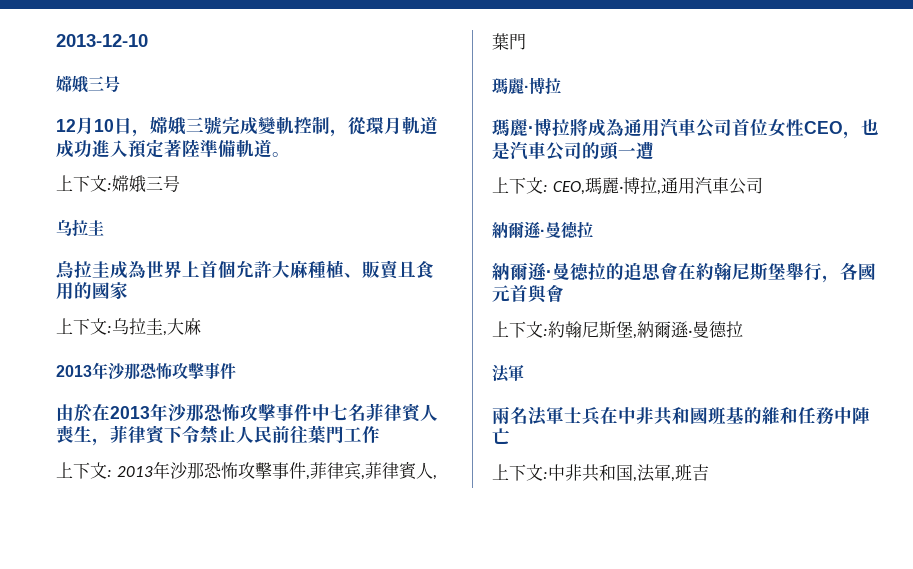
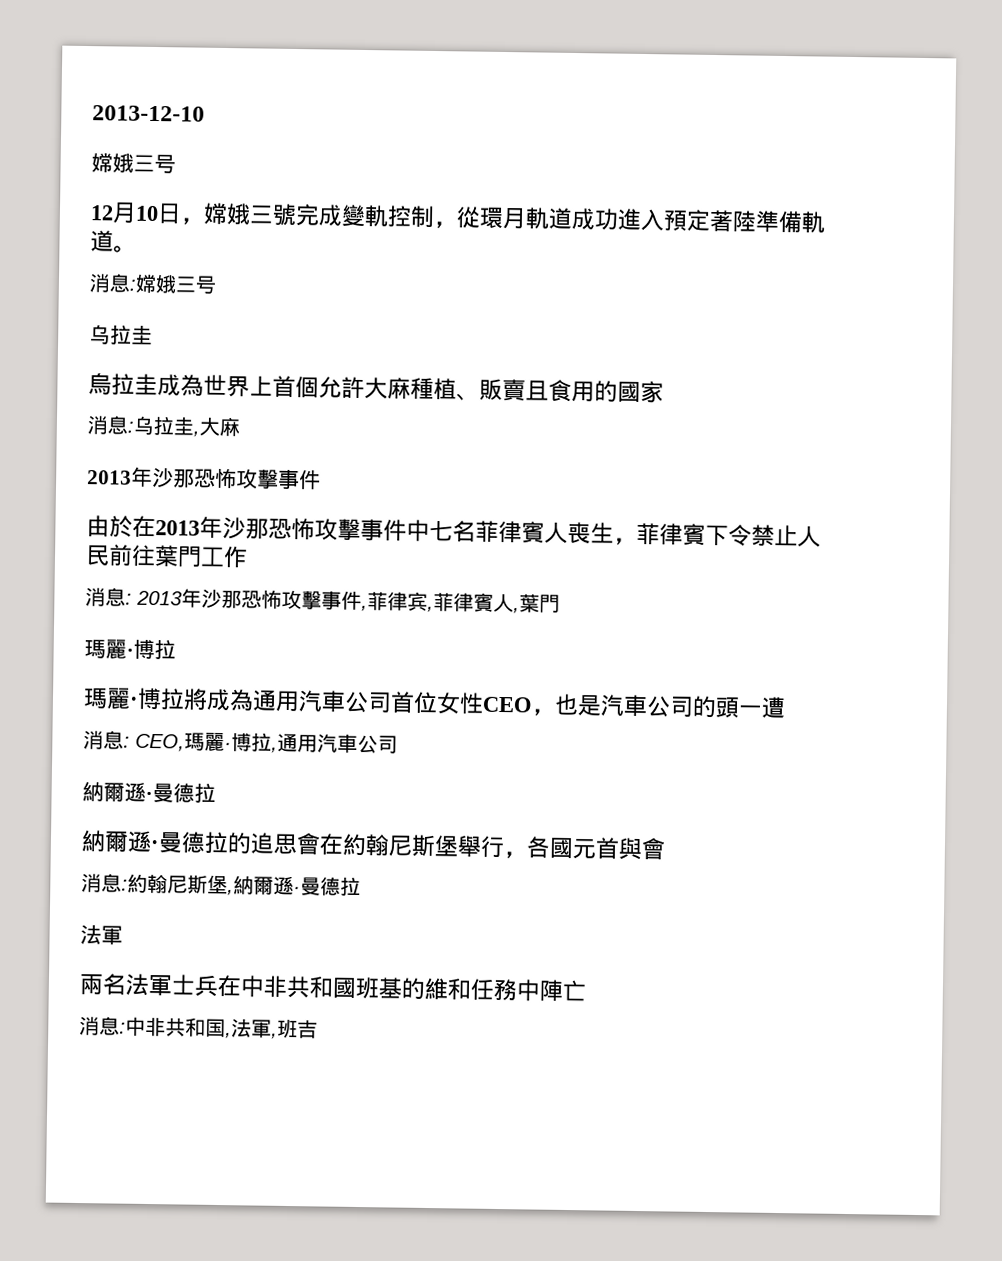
[56,175,107,192] 上下文 -> [89,273,131,293] 消息
[56,318,107,335] 上下文 -> [87,415,129,435] 消息
[56,462,107,479] 上下文 -> [85,587,126,607] 消息
[492,177,543,194] 上下文 -> [83,730,124,750] 消息
[492,321,543,338] 上下文 -> [81,873,122,893] 消息
[492,464,543,481] 上下文 -> [79,1016,120,1036] 消息

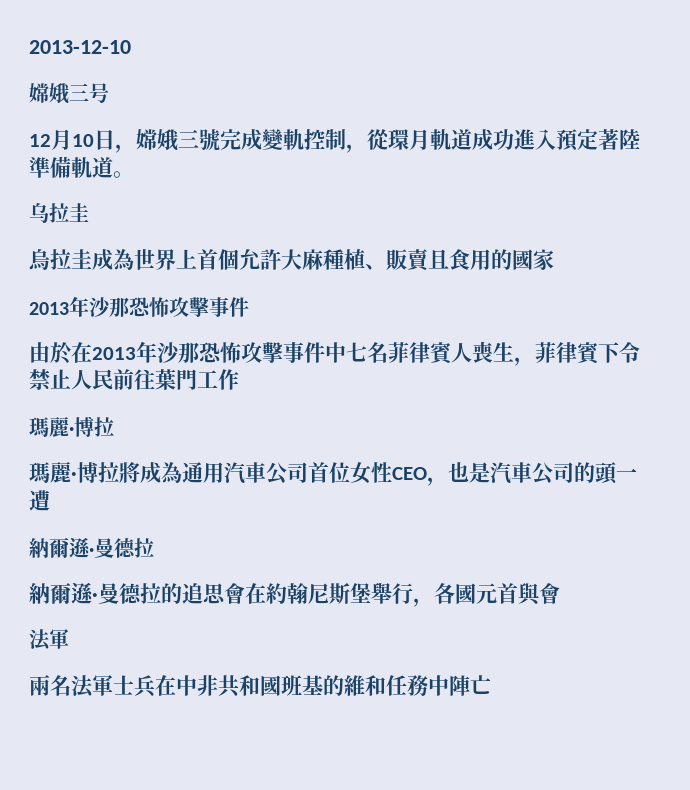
[89,273,217,294] // 消息:嫦娥三号 -> (134, 174) none
[87,415,241,437] // 消息:乌拉圭,大麻 -> (554, 259) none
[85,587,560,614] // 消息: 2013年沙那恐怖攻擊事件,菲律宾,菲律賓人,葉門 -> (239, 379) none
[83,730,398,754] // 消息: CEO,瑪麗·博拉,通用汽車公司 -> (50, 500) none
[81,873,361,897] // 消息:約翰尼斯堡,納爾遜·曼德拉 -> (560, 593) none
[79,1016,318,1039] // 消息:中非共和国,法軍,班吉 -> (491, 684) none

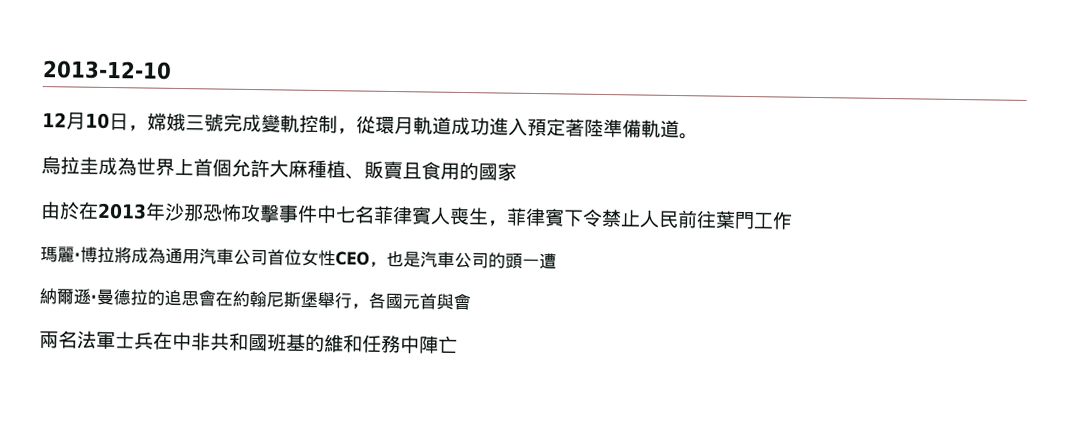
[29,83,109,104] // 嫦娥三号 -> (172, 70) none
[29,203,89,223] // 乌拉圭 -> (699, 136) none
[29,296,249,317] // 2013年沙那恐怖攻擊事件 -> (517, 171) none
[29,462,119,484] // 瑪麗·博拉 -> (115, 255) none
[29,582,161,604] // 納爾遜·曼德拉 -> (148, 297) none
[29,629,69,651] // 法軍 -> (471, 301) none

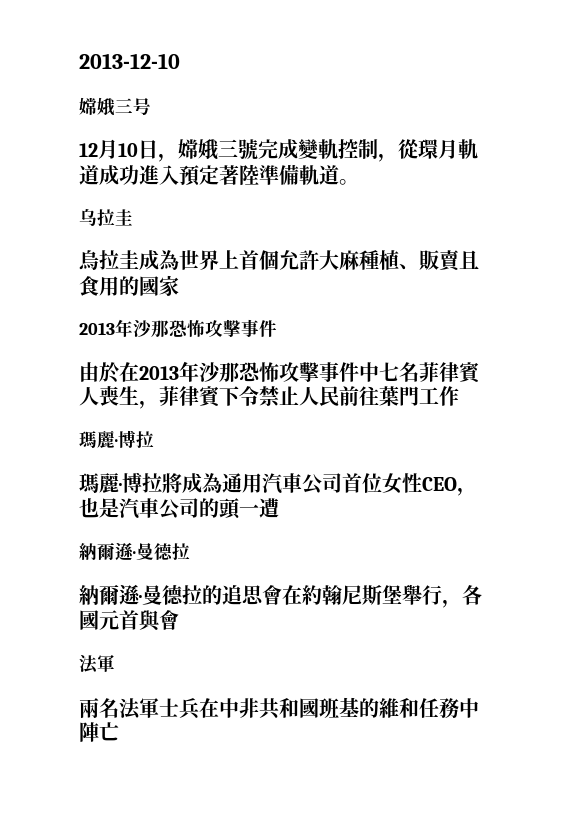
(172, 70) none -> [79,97,151,116] // 嫦娥三号
(699, 136) none -> [79,208,133,226] // 乌拉圭
(517, 171) none -> [79,319,277,338] // 2013年沙那恐怖攻擊事件
(115, 255) none -> [79,472,162,494] // 瑪麗·博拉
(148, 297) none -> [79,584,202,605] // 納爾遜·曼德拉
(471, 301) none -> [79,655,115,674] // 法軍

